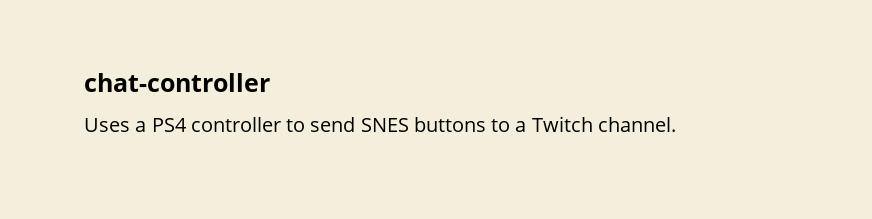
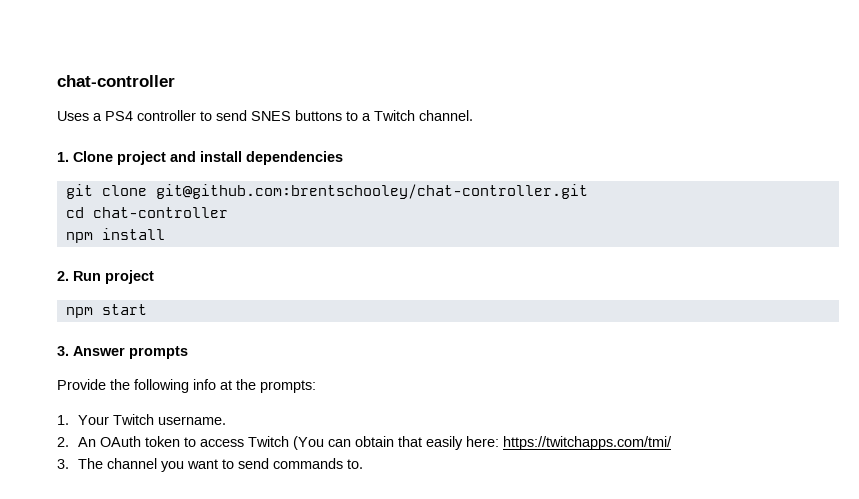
(676, 124) none -> [57,151,343,165] [65,184,588,199] [65,207,228,218] [65,228,165,243] [57,270,154,284] [65,304,147,318] [57,346,188,359] [57,379,316,393] [57,414,227,425] [57,436,673,450] [57,458,364,472] // 1. Clone project and install dependencies // git clone git@github.com:brentschooley/chat-controller.git // cd chat-controller // npm install // 2. Run project // npm start // 3. Answer prompts // Provide the following info at the prompts: // 1. Your Twitch username. // 2. An OAuth token to access Twitch (You can obtain that easily here: https://twitchapps.com/tmi/ // 3. The channel you want to send commands to.

